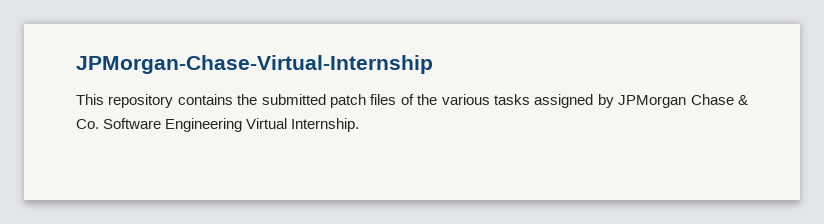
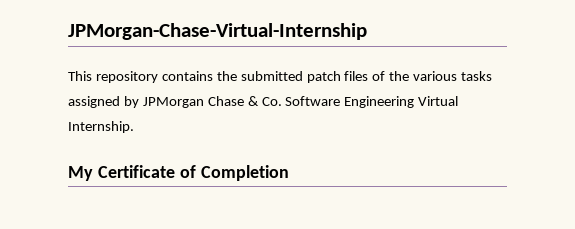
(360, 125) none -> [68,165,289,181] // My Certificate of Completion

